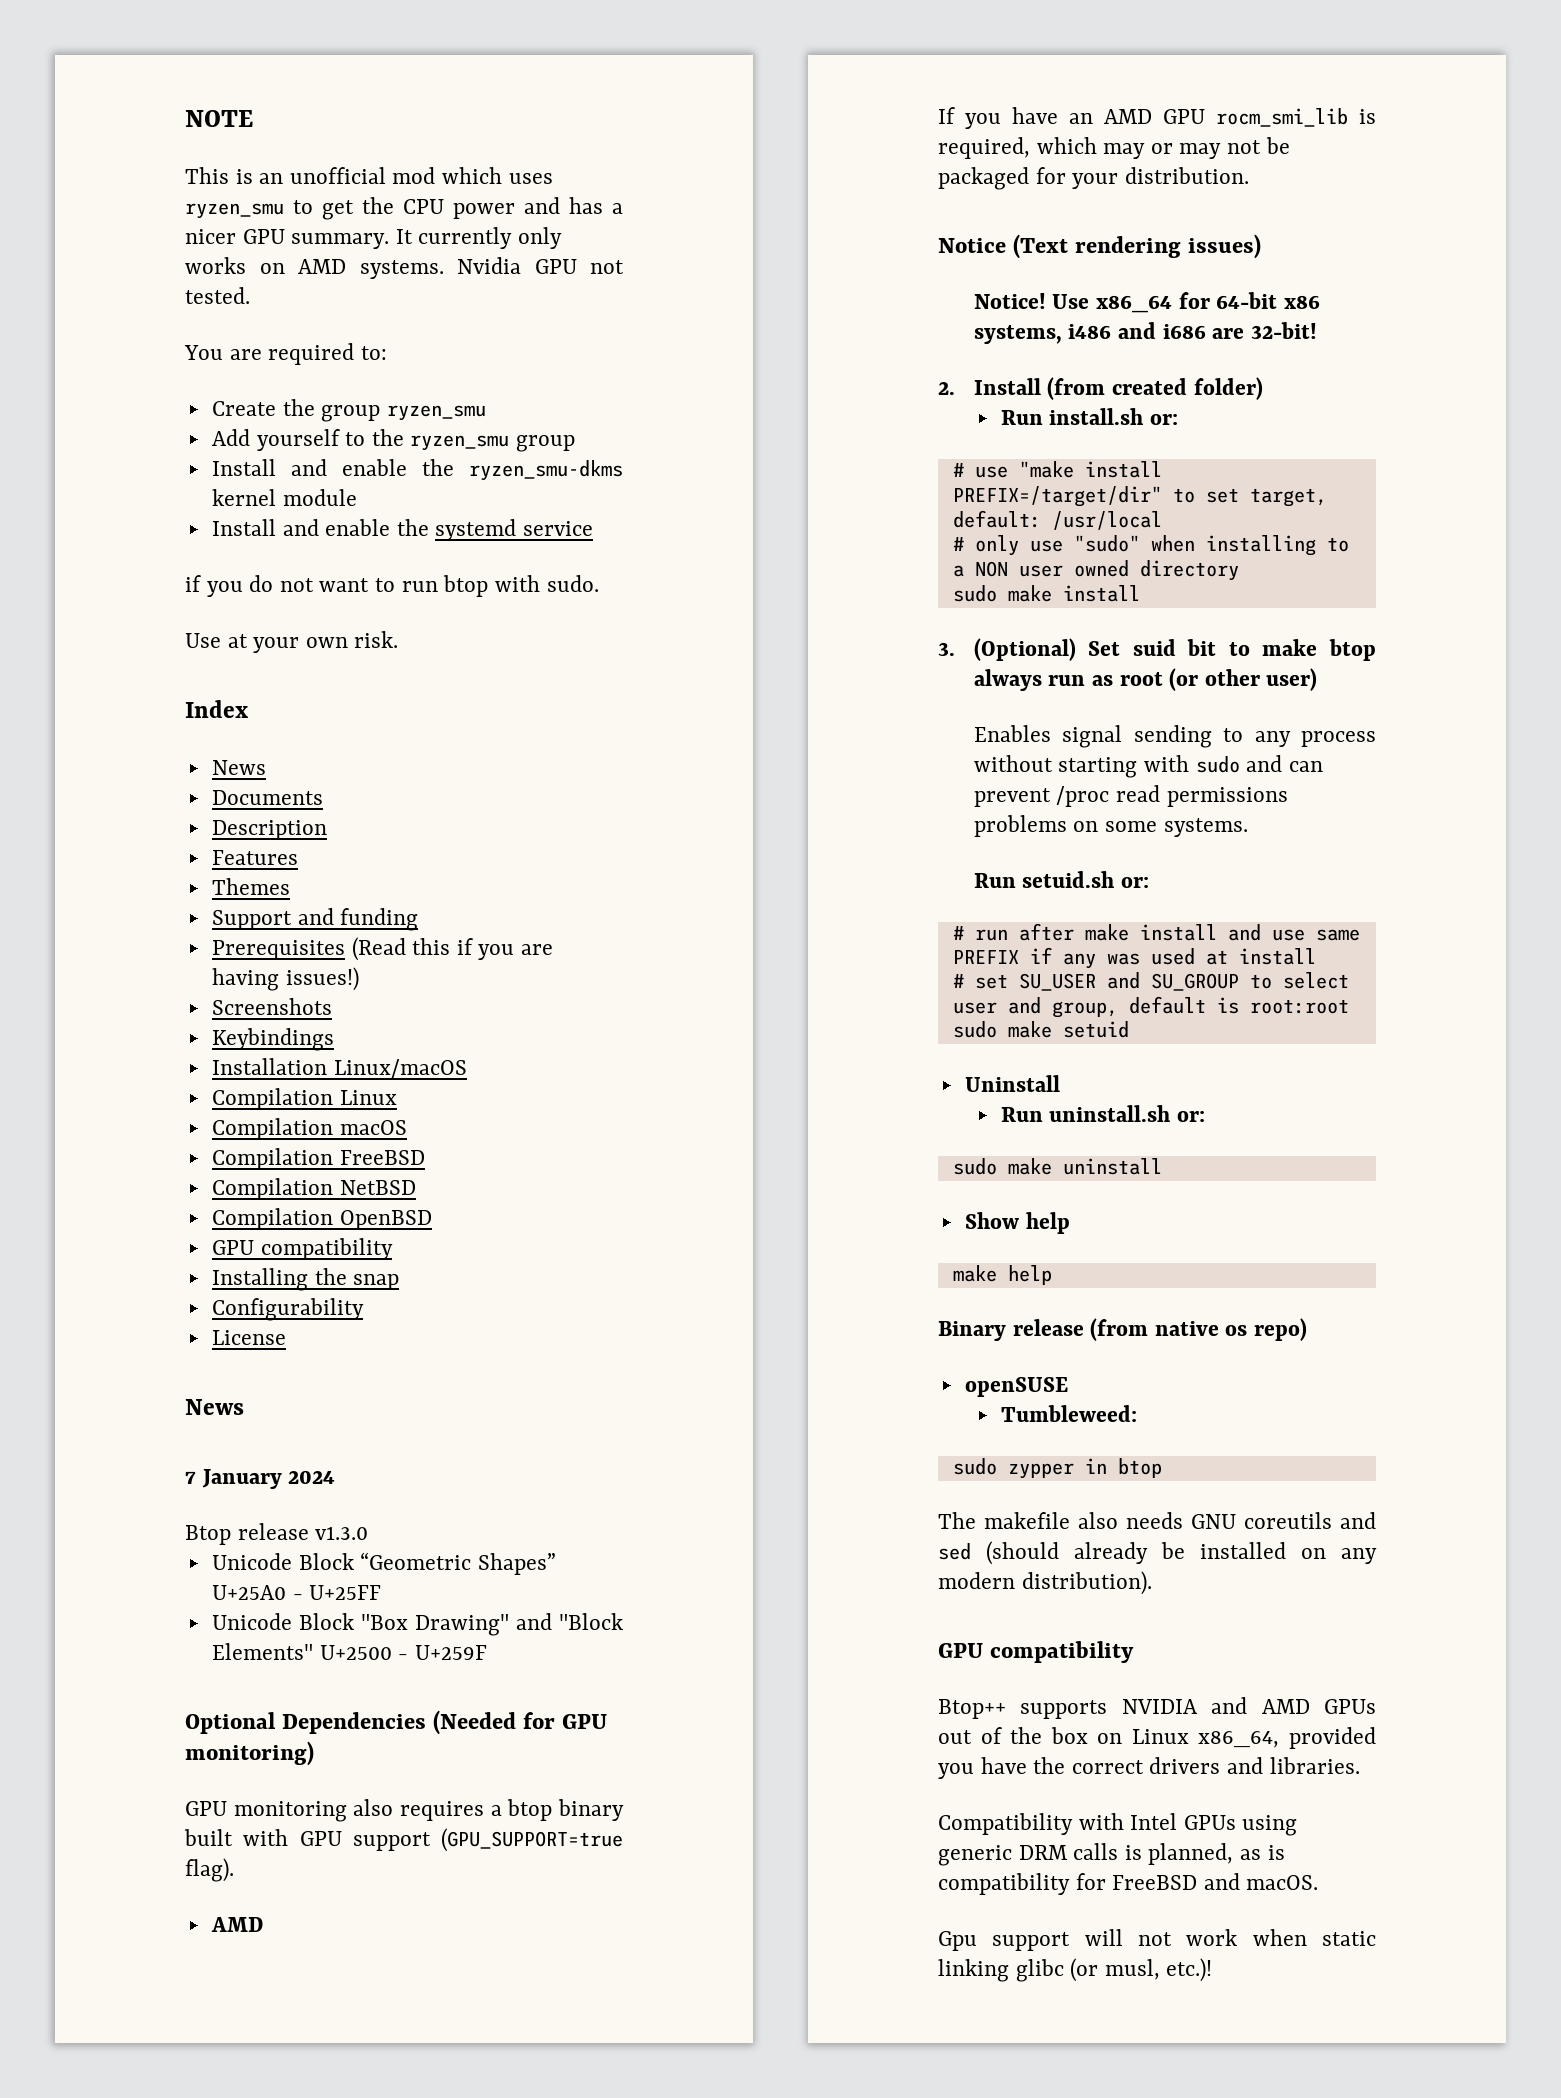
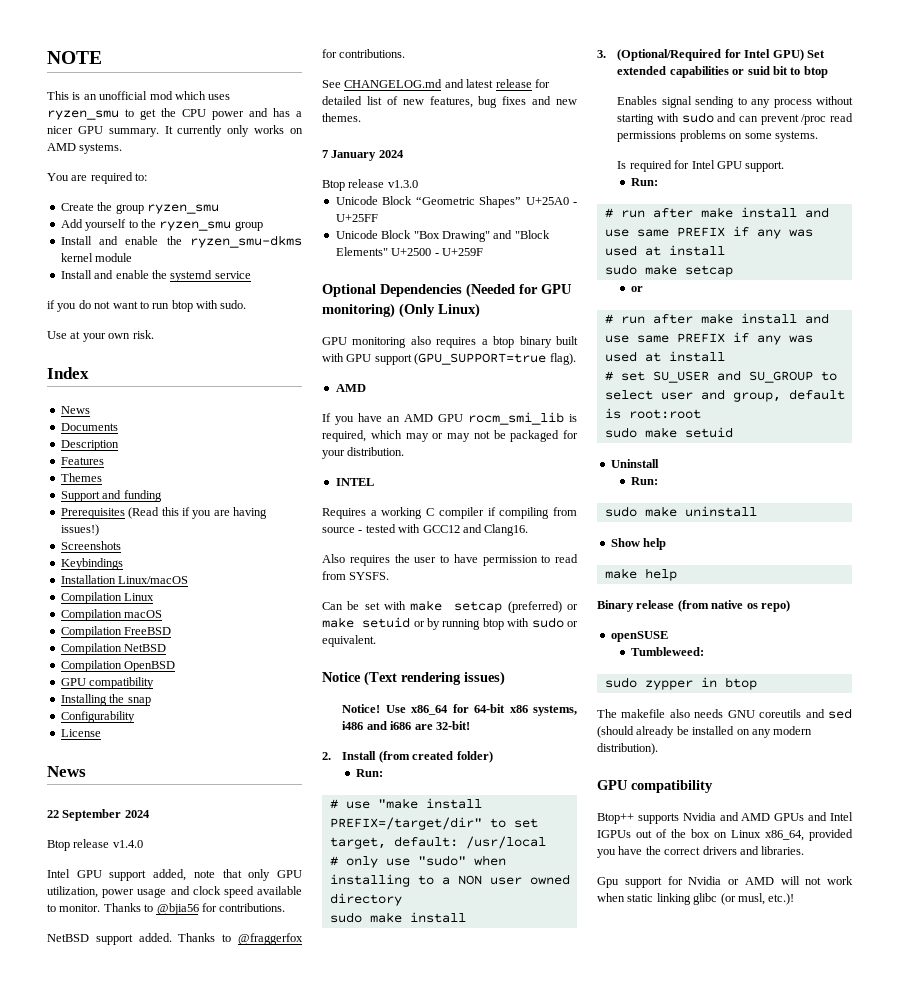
[457,257,624,274] [185,287,250,304] Nvidia GPU not tested. -> (123, 148) none
(244, 1407) none -> [47,809,150,821] [47,839,143,851] [47,869,302,881] [47,886,302,898] [47,903,286,915] [47,933,303,945] [322,49,406,58] [322,79,550,88] [322,96,577,108] [322,113,361,122] // 22 September 2024 // Btop release v1.4.0 // Intel GPU support added, note that only GPU utilization, power usage and clock speed available to monitor. Thanks to @bjia56 for contributions. // NetBSD support added. Thanks to @fraggerfox for contributions. // See CHANGELOG.md and latest release for detailed list of new features, bug fixes and new themes.
(314, 1753) none -> [399,303,480,318] (Only Linux)
(1249, 175) none -> [335,478,374,486] [322,507,577,519] [322,524,529,536] [322,554,578,566] [322,571,390,580] [322,600,578,613] [322,617,578,630] [322,635,376,647] // INTEL // Requires a working C compiler if compiling from source - tested with GCC12 and Clang16. // Also requires the user to have permission to read from SYSFS. // Can be set with make setcap (preferred) or make setuid or by running btop with sudo or equivalent.
[1000,408,1178,425] Run install.sh or: -> [356,769,384,777] Run:
[973,638,1121,661] (Optional) Set -> [617,49,825,61] [617,66,745,78] (Optional/Required for Intel GPU) Set extended capabilities or
[1262,639,1376,661] [973,668,1318,691] make btop always run as root (or other user) -> [803,66,828,78] btop
[973,871,1149,888] Run setuid.sh or: -> [617,160,785,172] [631,178,659,186] [604,207,829,218] [604,226,813,239] [604,245,725,256] [604,264,733,277] [631,286,644,292] Is required for Intel GPU support. // Run: // # run after make install and use same PREFIX if any was used at install // sudo make setcap // or
[1000,1105,1205,1122] Run uninstall.sh or: -> [631,477,659,485] Run:
[1121,1699,1198,1714] NVIDIA -> [682,812,716,821] Nvidia
(1376, 1706) none -> [808,812,853,821] [597,830,631,838] and Intel IGPUs
[938,1813,1298,1836] [938,1843,1285,1866] [938,1873,1319,1895] [938,1931,1071,1951] Compatibility with Intel GPUs using generic DRM calls is planned, as is compatibility for FreeBSD and macOS. // Gpu support -> [597,876,774,888] Gpu support for Nvidia or AMD

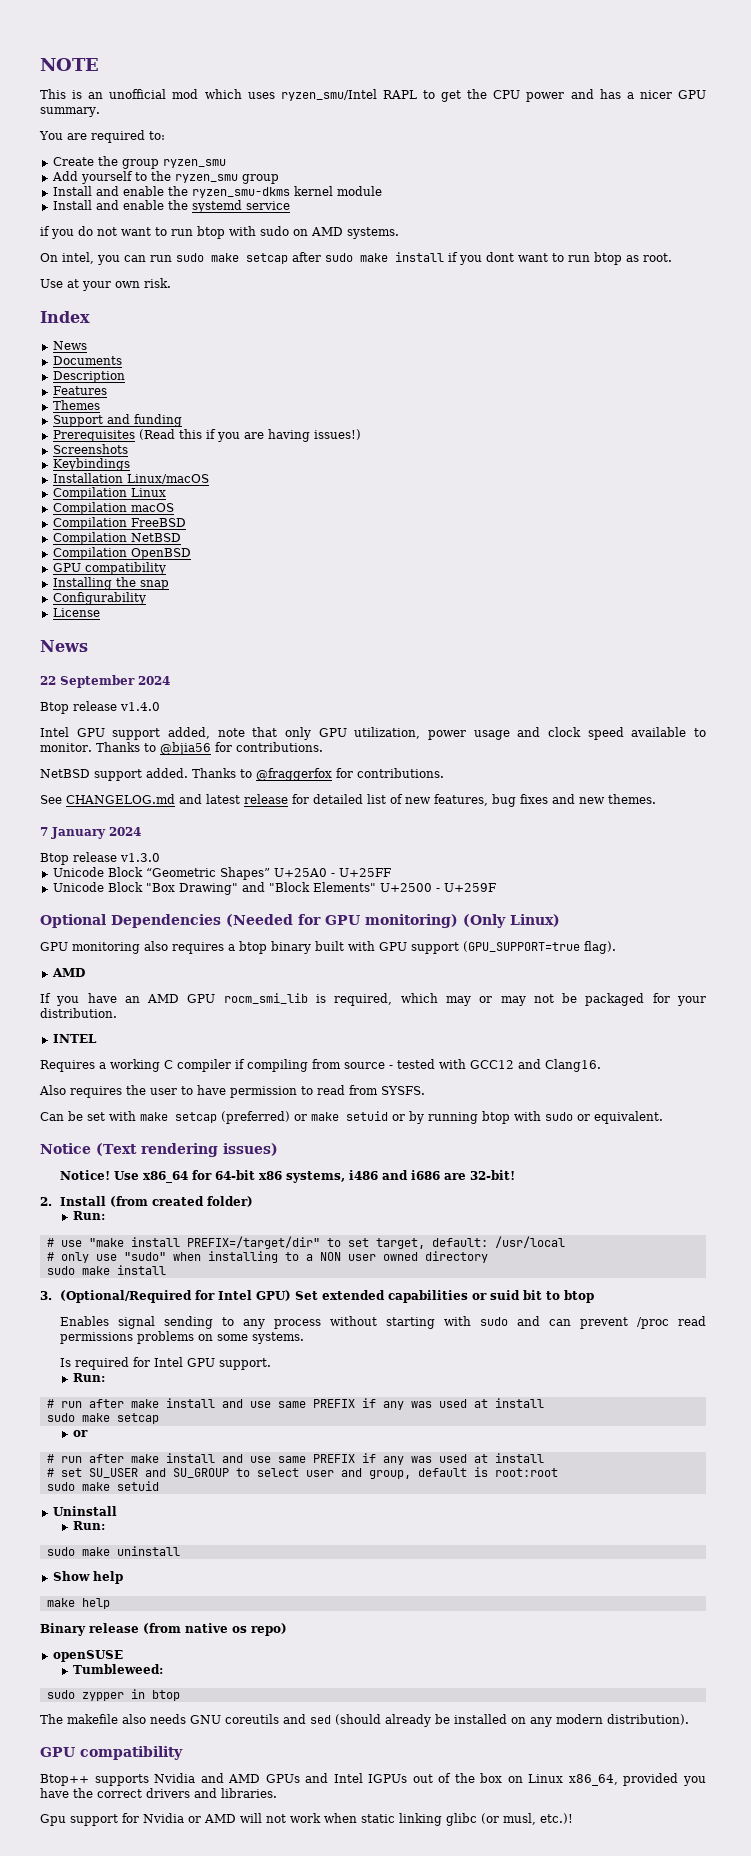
[47,110,119,120] ryzen_smu -> [280,89,417,101] ryzen_smu/Intel RAPL
[164,125,303,137] [47,143,123,154] It currently only works on AMD systems. -> (100, 112) none
[220,300,247,309] sudo. -> [260,226,399,239] [40,252,672,265] sudo on AMD systems. // On intel, you can run sudo make setcap after sudo make install if you dont want to run btop as root.

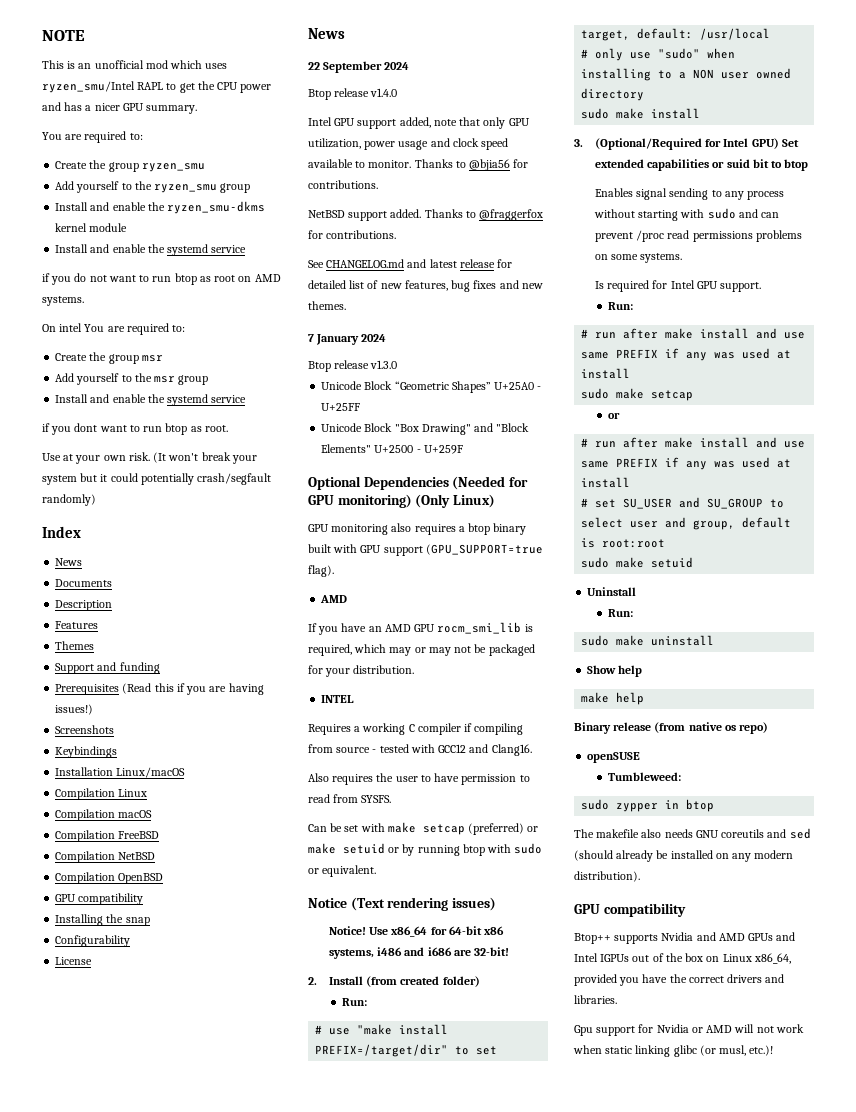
[229,226,289,236] with sudo -> [199,275,236,282] as root
[62,252,444,265] intel, you can run sudo make setcap after sudo make install -> [59,323,186,335] [55,352,163,364] [55,373,209,385] [55,394,247,406] intel You are required to: // Create the group msr // Add yourself to the msr group // Install and enable the systemd service //
(171, 283) none -> [153,452,257,464] [42,473,272,485] [42,494,96,506] (It won't break your system but it could potentially crash/segfault randomly)

